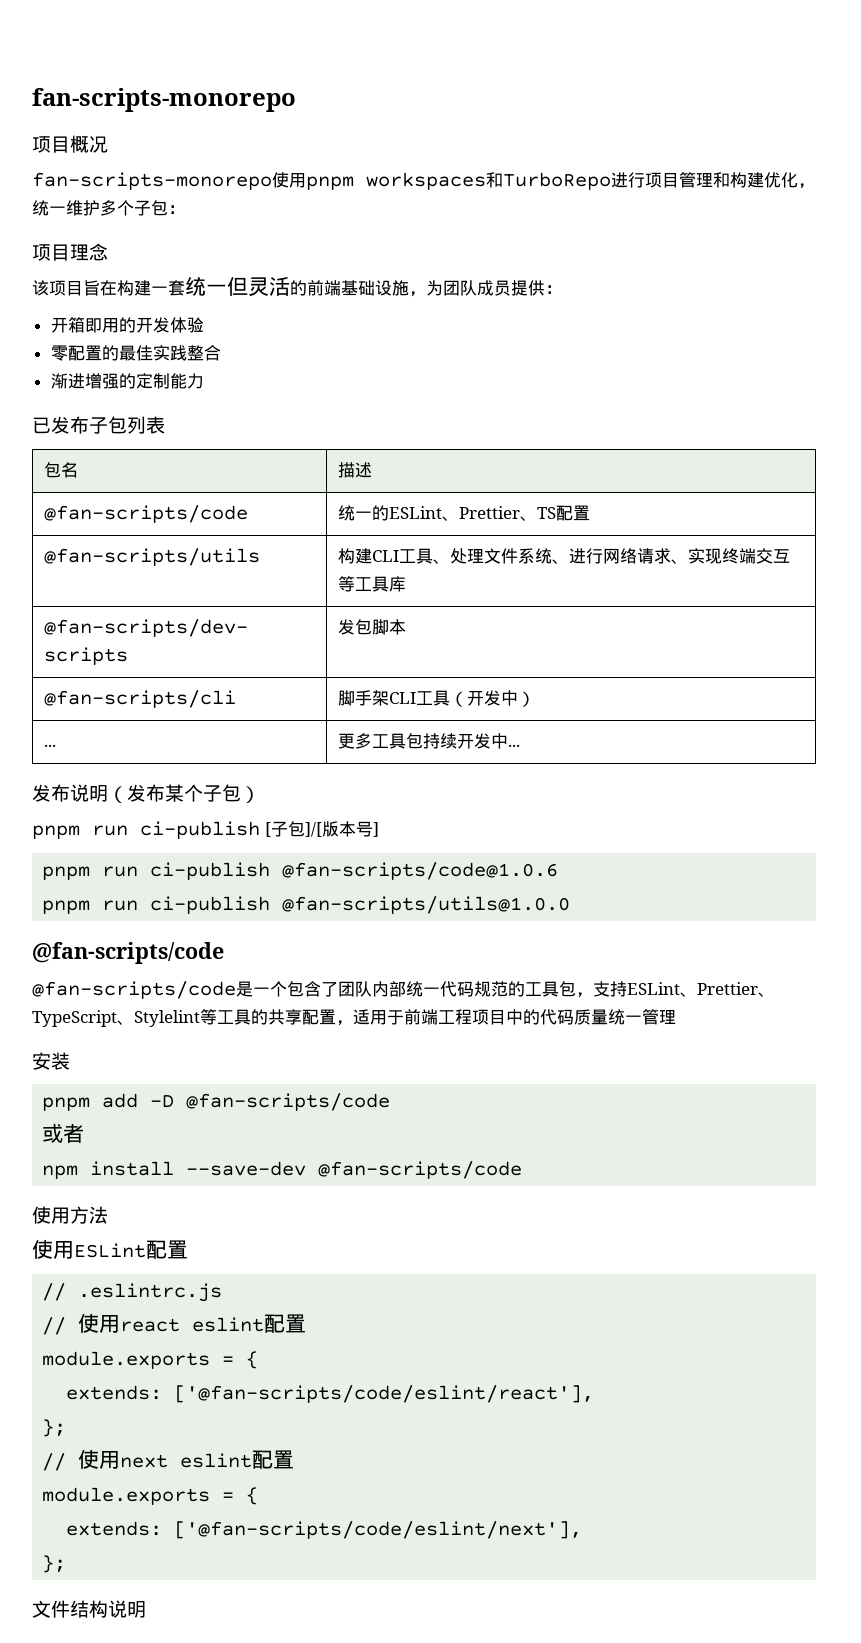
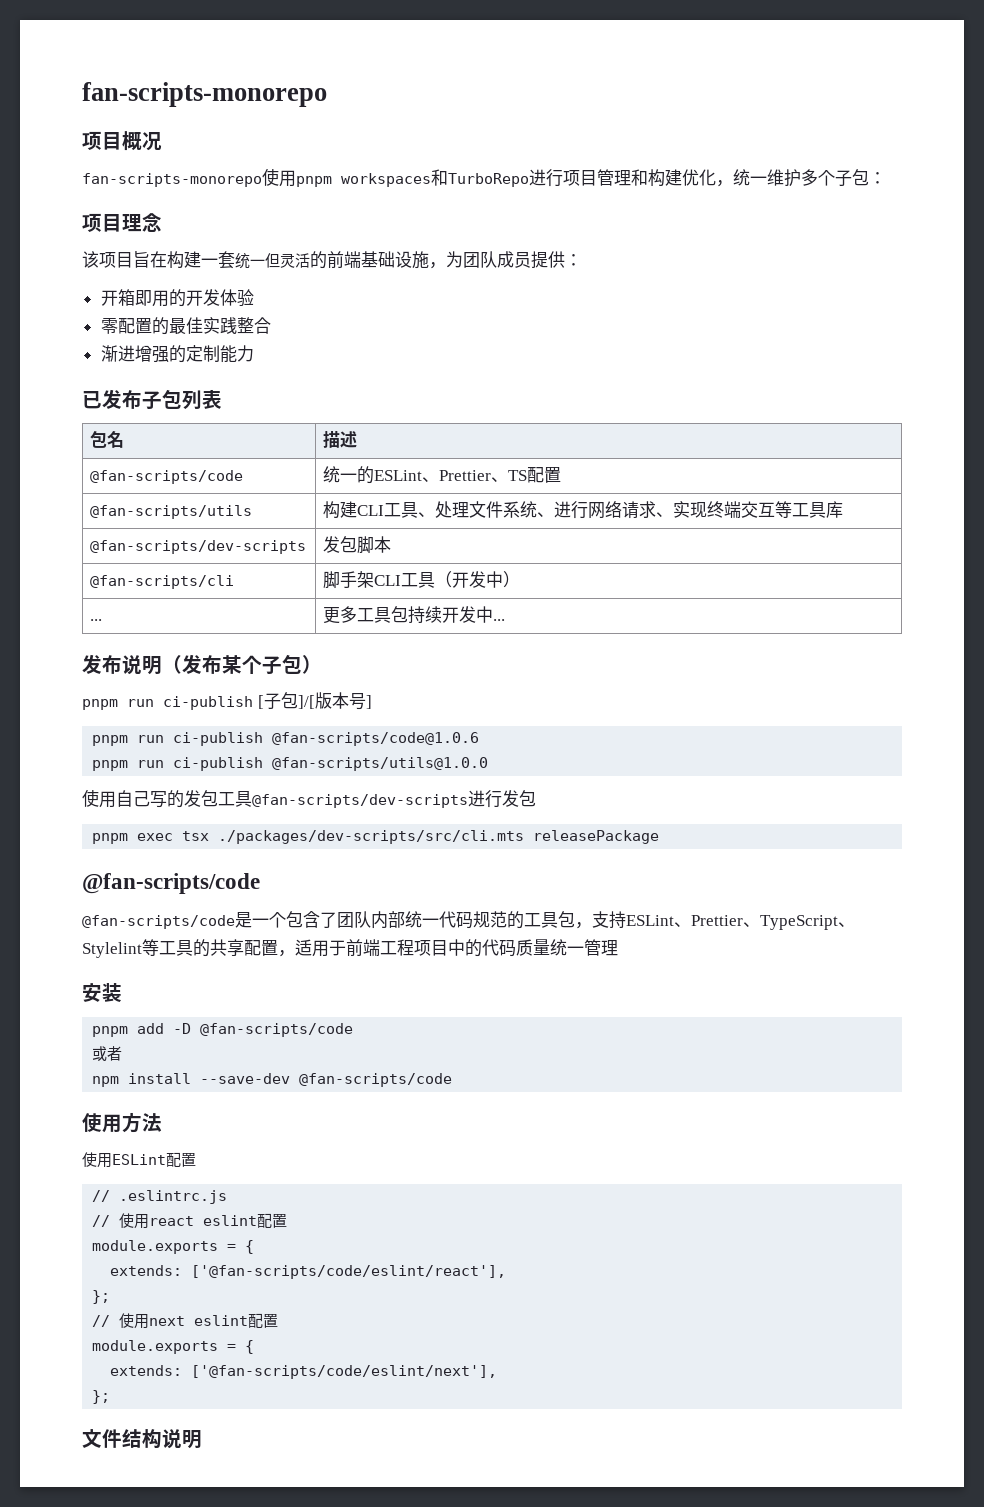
(571, 905) none -> [82,789,536,808] [92,830,660,844] // 使用自己写的发包工具@fan-scripts/dev-scripts进行发包 // pnpm exec tsx ./packages/dev-scripts/src/cli.mts releasePackage

